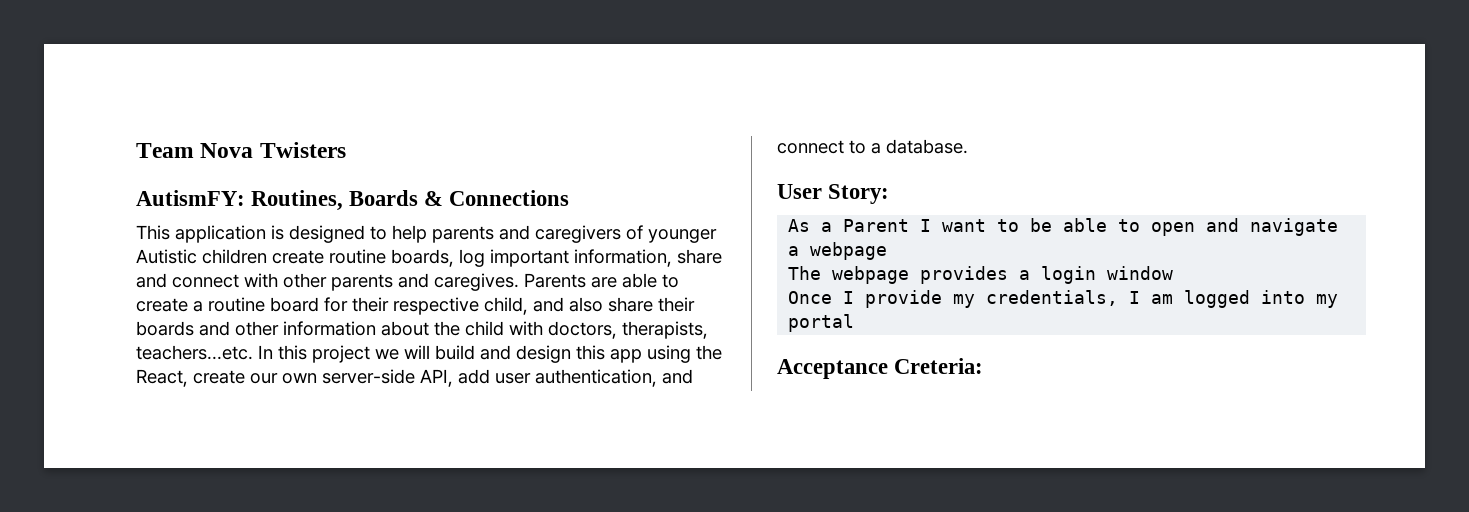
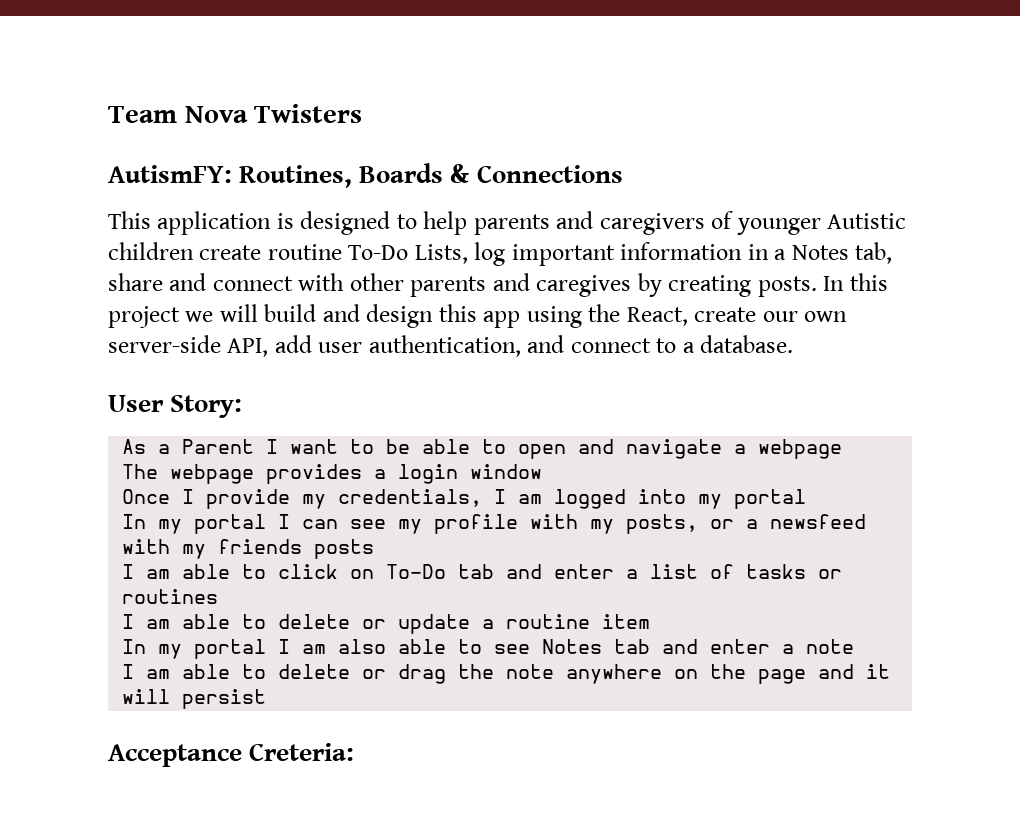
[391,249,672,267] boards, log important information, -> [348,242,893,266] To-Do Lists, log important information in a Notes tab,
[434,273,679,291] [136,297,695,315] [136,321,708,339] [136,345,253,360] caregives. Parents are able to create a routine board for their respective child, and also share their boards and other information about the child with doctors, therapists, teachers...etc. -> [536,273,817,297] caregives by creating posts.
(855, 323) none -> [122,514,867,534] [122,539,375,559] [122,564,843,579] [122,589,219,604] [122,614,651,634] [122,639,855,659] [122,664,891,684] [122,689,267,709] // In my portal I can see my profile with my posts, or a newsfeed with my friends posts // I am able to click on To-Do tab and enter a list of tasks or routines // I am able to delete or update a routine item // In my portal I am also able to see Notes tab and enter a note // I am able to delete or drag the note anywhere on the page and it will persist

